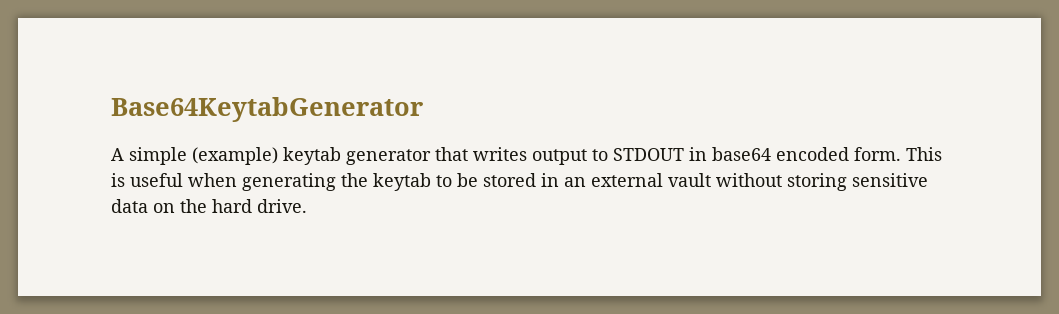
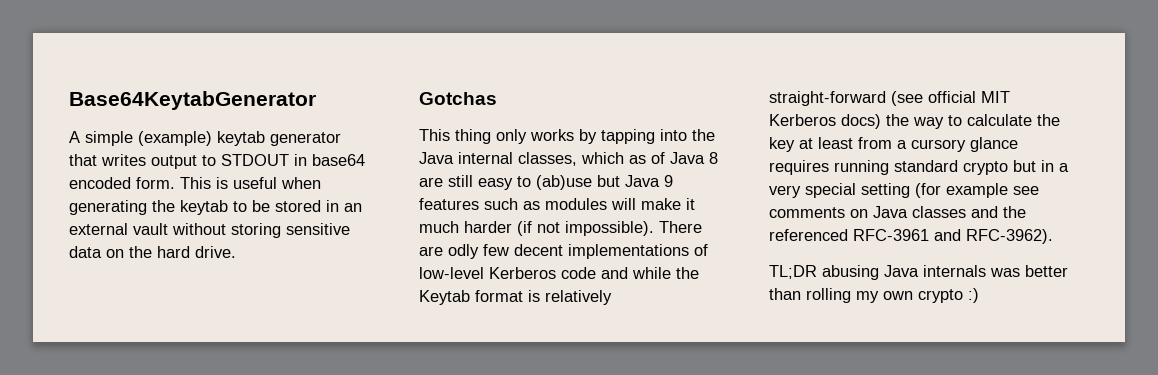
(307, 206) none -> [419,92,497,105] [419,129,715,144] [419,152,718,166] [419,175,673,190] [419,198,695,210] [419,221,702,236] [419,244,708,259] [419,267,699,279] [419,290,612,305] [769,91,1010,106] [769,114,1060,129] [769,137,1018,152] [769,160,1069,175] [769,183,1039,198] [769,206,1026,218] [769,229,1053,244] [769,265,1068,280] [769,288,979,303] // Gotchas // This thing only works by tapping into the Java internal classes, which as of Java 8 are still easy to (ab)use but Java 9 features such as modules will make it much harder (if not impossible). There are odly few decent implementations of low-level Kerberos code and while the Keytab format is relatively straight-forward (see official MIT Kerberos docs) the way to calculate the key at least from a cursory glance requires running standard crypto but in a very special setting (for example see comments on Java classes and the referenced RFC-3961 and RFC-3962). // TL;DR abusing Java internals was better than rolling my own crypto :)

